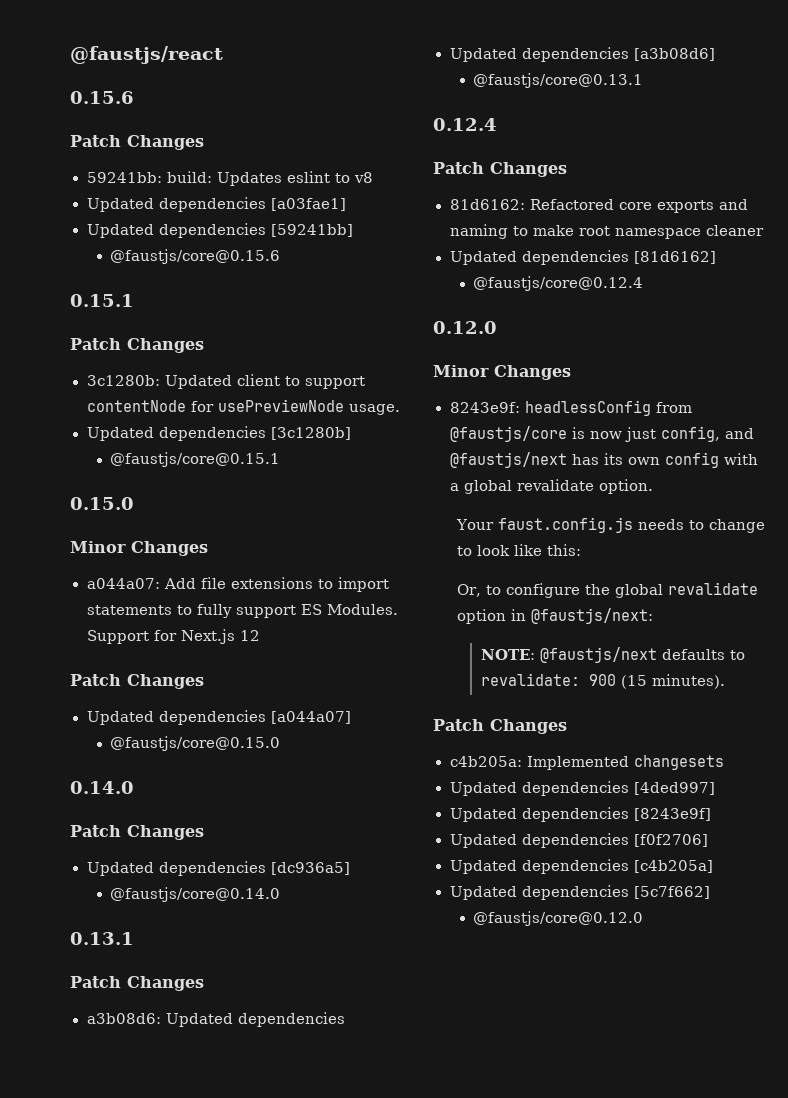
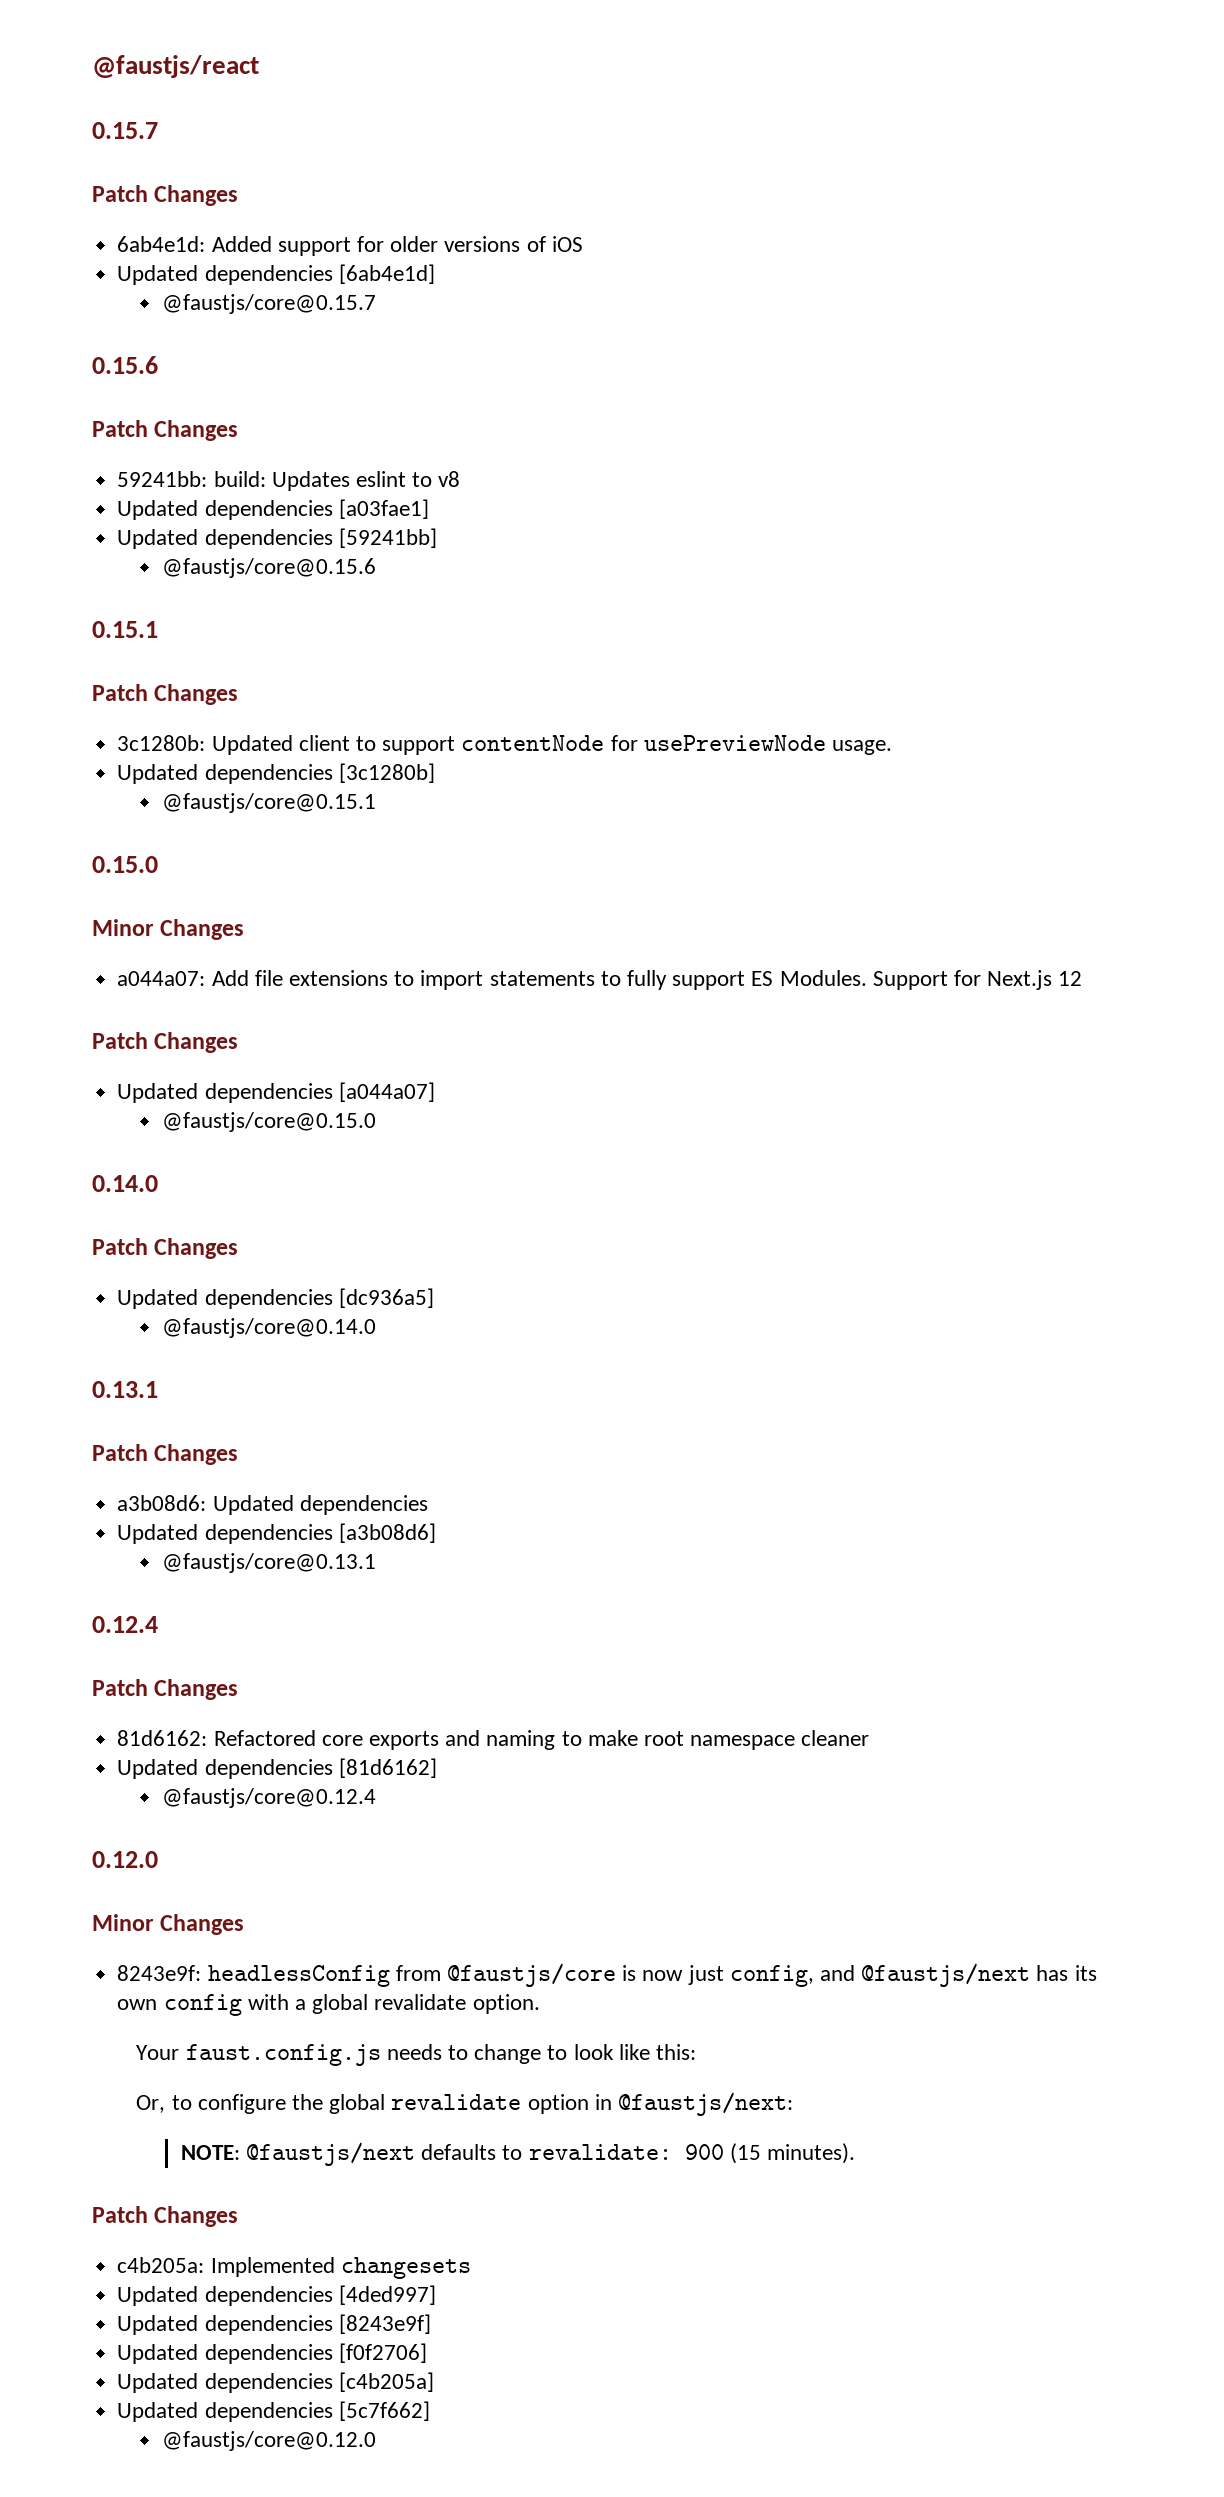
(223, 55) none -> [92,122,158,139] [92,185,239,206] [117,236,583,256] [117,264,435,285] [161,294,376,314] // 0.15.7 // Patch Changes // 6ab4e1d: Added support for older versions of iOS // Updated dependencies [6ab4e1d] // @faustjs/core@0.15.7

